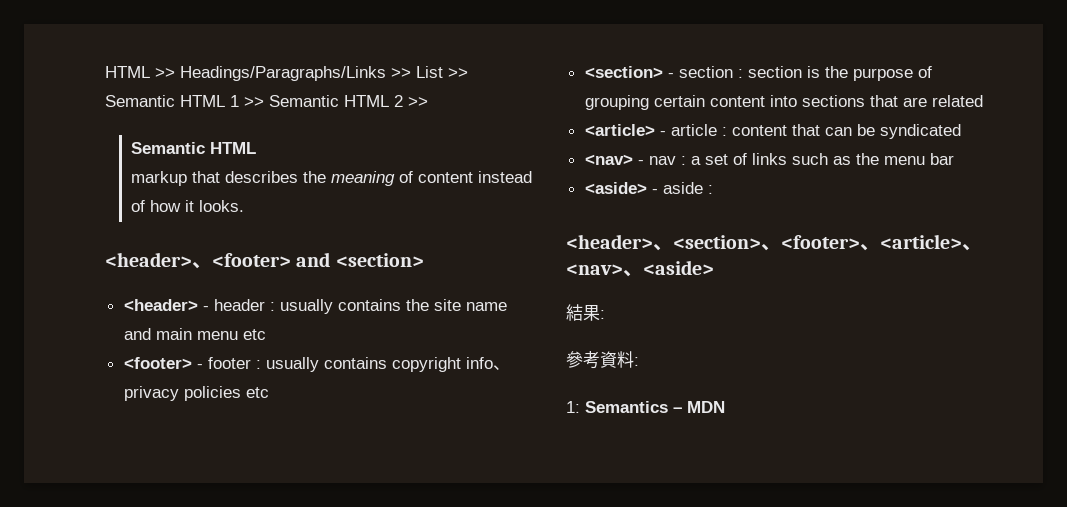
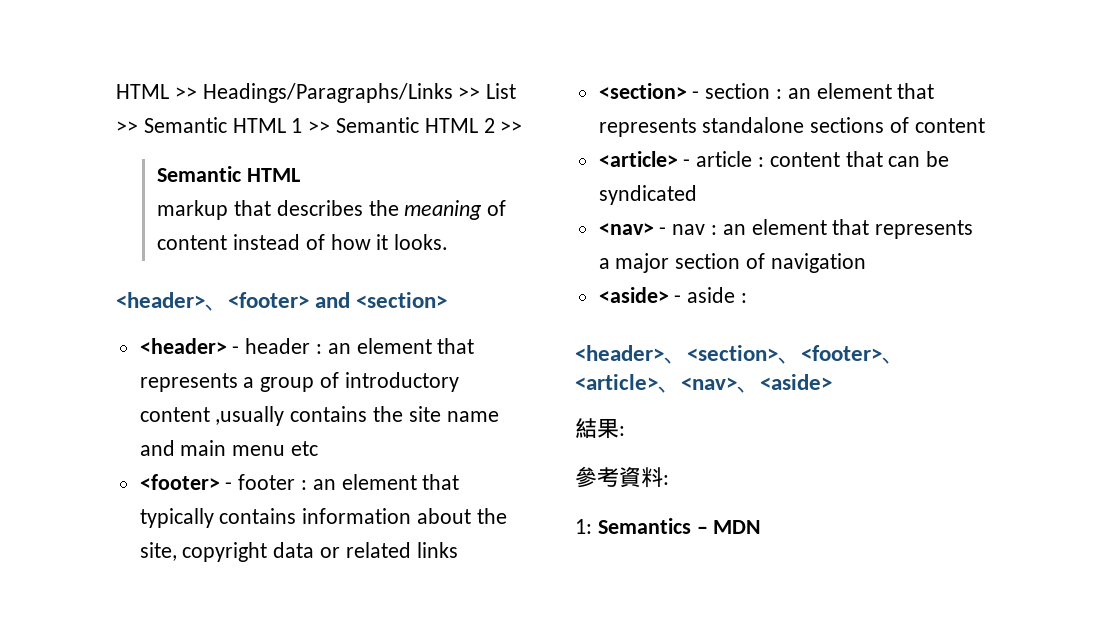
[279,299,333,314] usually -> [327,338,475,354] [139,372,459,392] [139,406,285,426] an element that represents a group of introductory content ,usually
[265,357,510,372] [123,386,269,401] [584,66,932,81] [584,95,983,110] usually contains copyright info、privacy policies etc // <section> - section : section is the purpose of grouping certain content into sections that are related -> [312,474,460,490] [139,508,507,528] [139,542,458,562] [598,83,935,99] [598,117,985,137] an element that typically contains information about the site, copyright data or related links // <section> - section : an element that represents standalone sections of content
[690,153,954,165] a set of links such as the menu bar -> [722,219,974,239] [598,253,866,273] an element that represents a major section of navigation

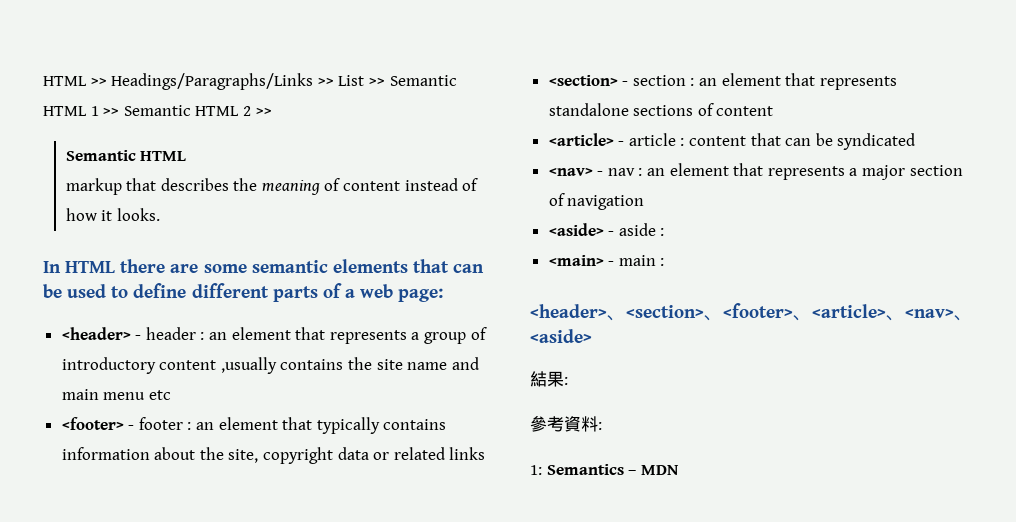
[116,292,448,311] <header>、<footer> and <section> -> [43,259,485,273] [43,283,444,302] In HTML there are some semantic elements that can be used to define different parts of a web page:
(748, 298) none -> [548,255,665,266] // <main> - main :

